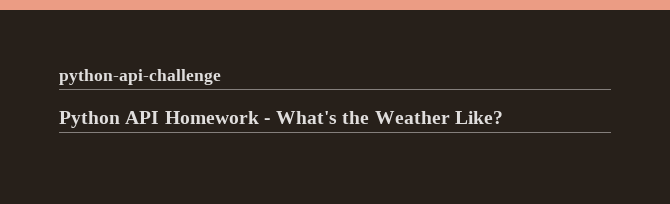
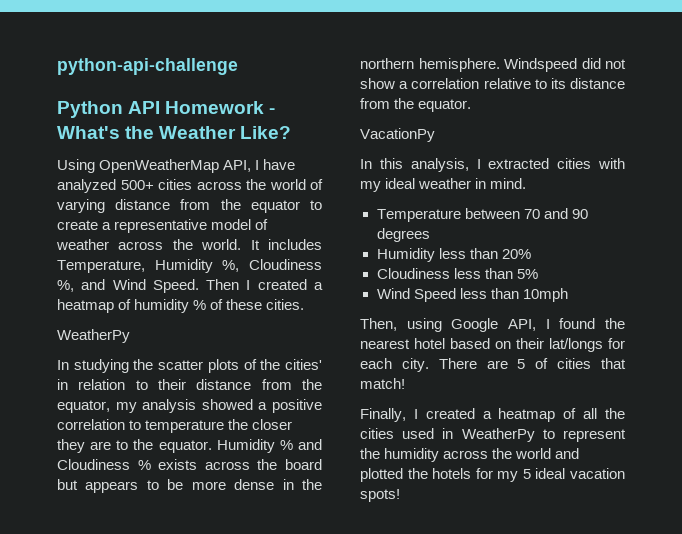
(503, 117) none -> [57,159,296,173] [57,179,323,193] [57,199,322,213] [57,219,269,233] [56,239,322,250] [57,259,322,273] [57,279,323,293] [57,299,305,313] [57,329,130,343] [57,359,323,373] [57,379,323,390] [57,399,322,413] [57,419,293,433] [57,439,322,453] [57,459,322,470] [57,479,323,493] [360,58,626,72] [360,78,625,89] [360,98,472,112] [360,128,435,142] [360,158,625,172] [360,178,527,192] [376,208,588,222] [376,228,430,242] [376,248,531,262] [376,268,538,279] [376,288,568,302] [360,318,625,332] [360,338,625,352] [360,358,626,372] [360,378,405,389] [360,408,625,422] [360,428,626,442] [360,448,580,462] [360,468,625,482] [360,489,400,502] // Using OpenWeatherMap API, I have analyzed 500+ cities across the world of varying distance from the equator to create a representative model of weather across the world. It includes Temperature, Humidity %, Cloudiness %, and Wind Speed. Then I created a heatmap of humidity % of these cities. // WeatherPy // In studying the scatter plots of the cities' in relation to their distance from the equator, my analysis showed a positive correlation to temperature the closer they are to the equator. Humidity % and Cloudiness % exists across the board but appears to be more dense in the northern hemisphere. Windspeed did not show a correlation relative to its distance from the equator. // VacationPy // In this analysis, I extracted cities with my ideal weather in mind. // Temperature between 70 and 90 degrees // Humidity less than 20% // Cloudiness less than 5% // Wind Speed less than 10mph // Then, using Google API, I found the nearest hotel based on their lat/longs for each city. There are 5 of cities that match! // Finally, I created a heatmap of all the cities used in WeatherPy to represent the humidity across the world and plotted the hotels for my 5 ideal vacation spots!

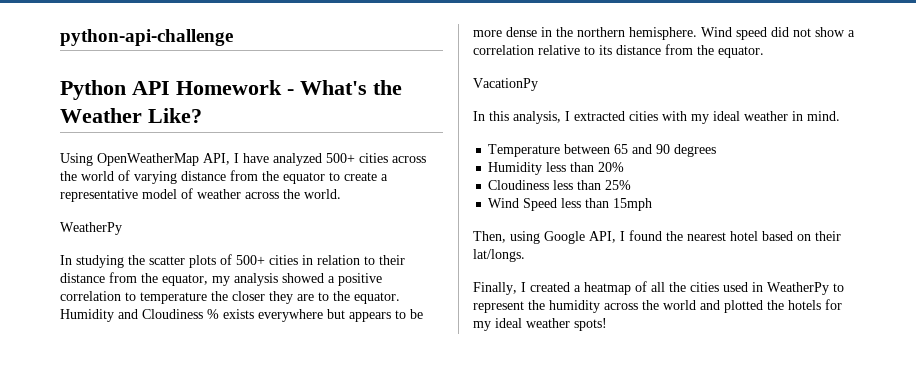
[250,239,322,250] [57,259,322,273] [57,279,323,293] [57,299,305,313] It includes Temperature, Humidity %, Cloudiness %, and Wind Speed. Then I created a heatmap of humidity % of these cities. -> (341, 194) none
[260,359,323,370] the cities' -> [236,255,298,265] 500+ cities
[279,440,293,450] % -> (114, 315) none
[204,459,322,470] across the board -> [258,309,323,322] everywhere
[504,58,577,72] Windspeed -> [701,27,767,40] Wind speed
[523,209,540,219] 70 -> [614,144,629,154] 65
[516,269,538,279] 5% -> [605,180,632,190] 25%
[522,288,568,302] 10mph -> [613,198,653,211] 15mph
[549,338,625,352] [360,358,626,372] [360,378,405,389] lat/longs for each city. There are 5 of cities that match! -> [473,249,525,262] lat/longs.
[522,468,625,479] 5 ideal vacation -> [495,318,570,328] ideal weather

